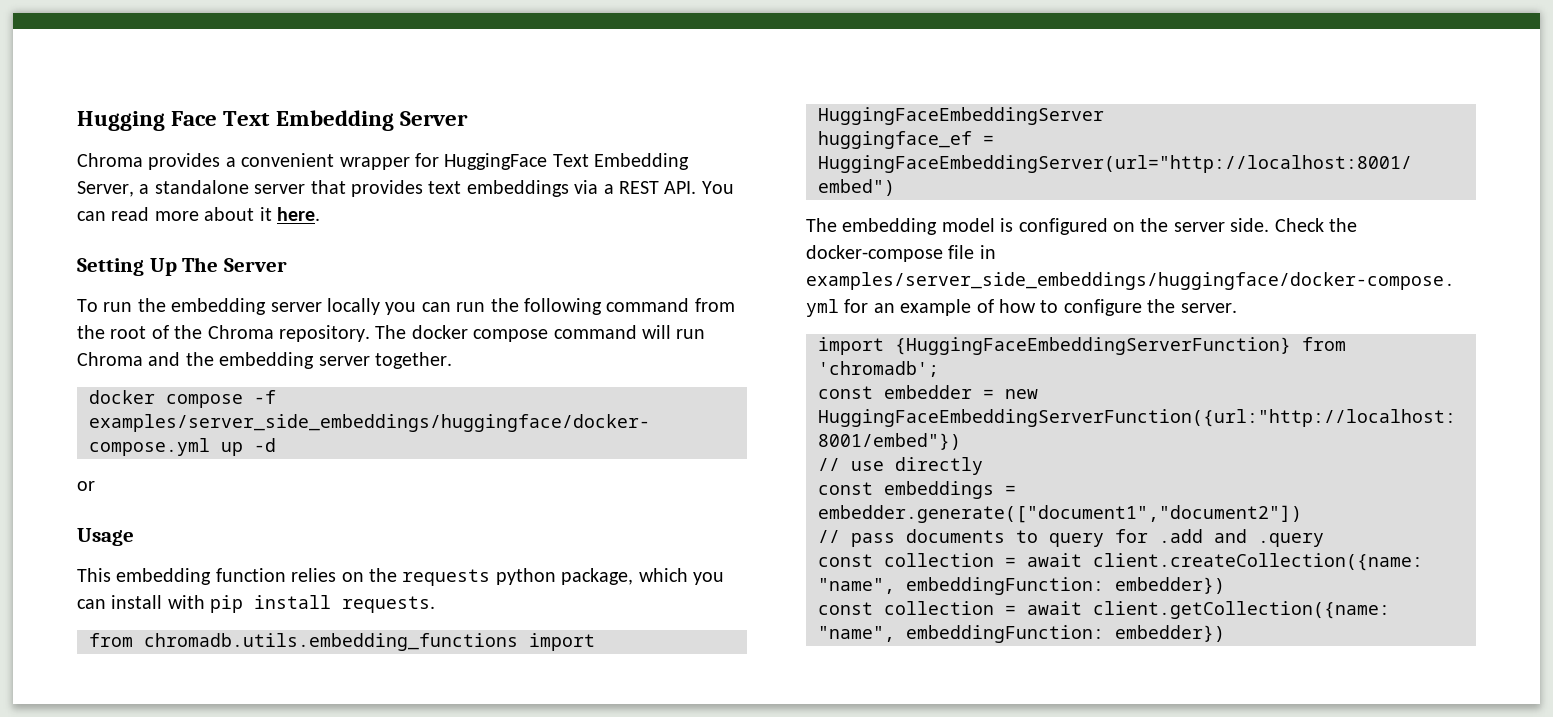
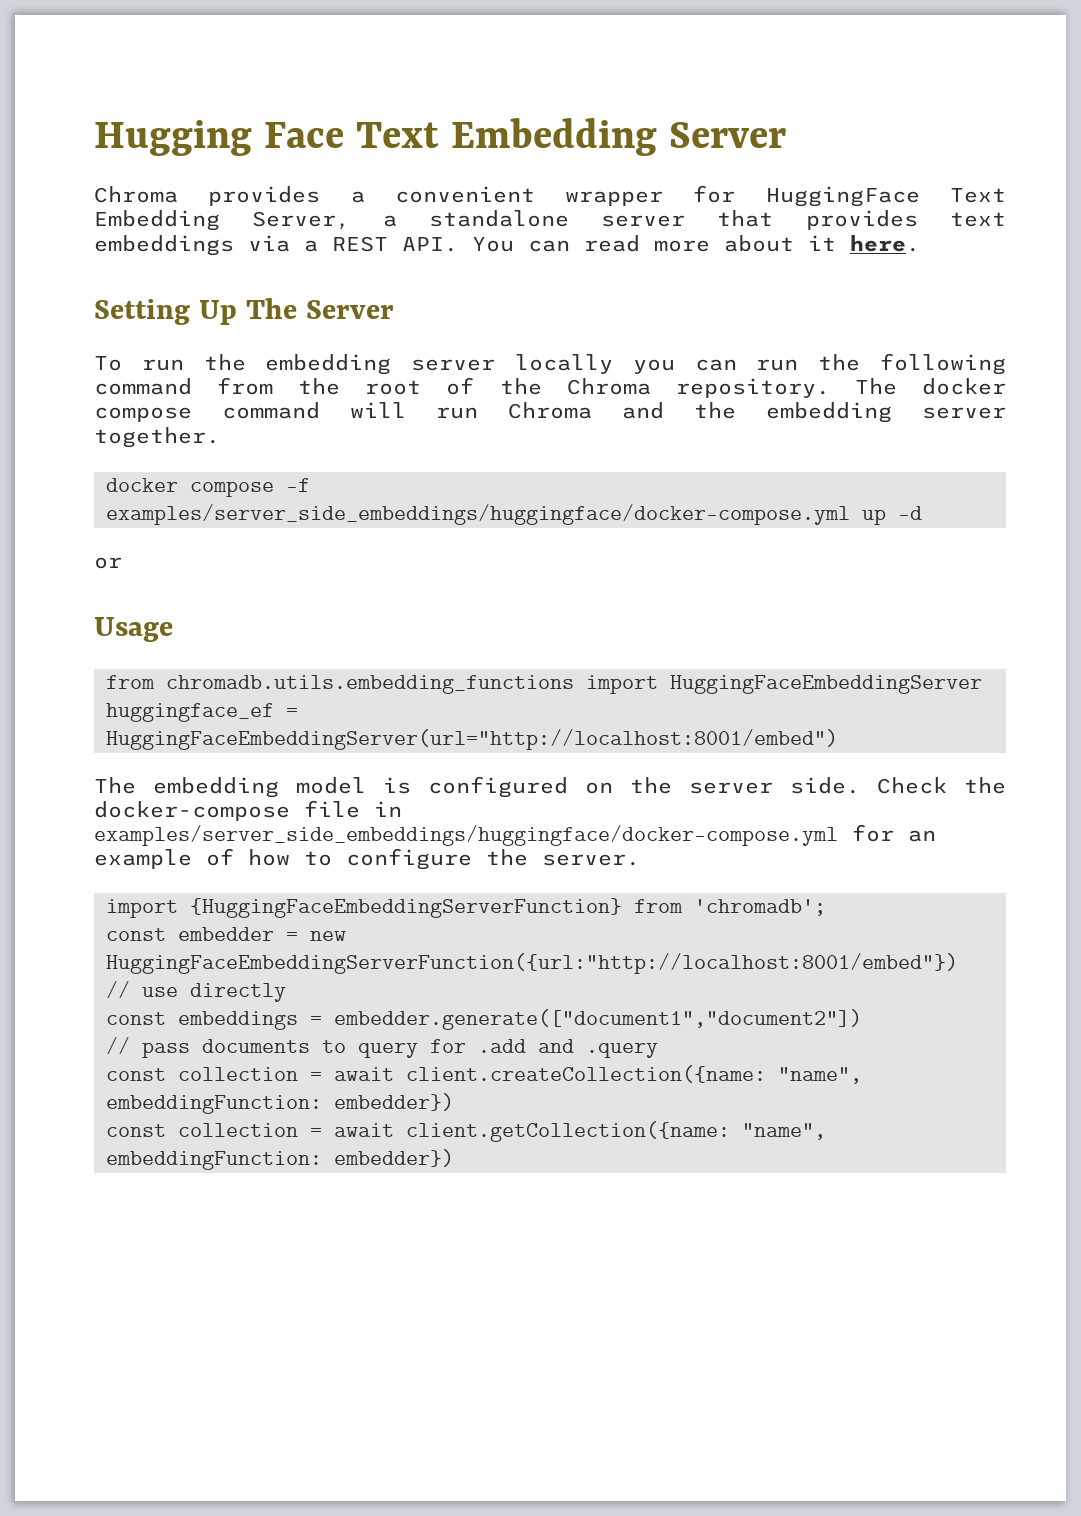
[77,568,724,586] [77,595,436,613] // This embedding function relies on the requests python package, which you can install with pip install requests. -> (173, 629) none

